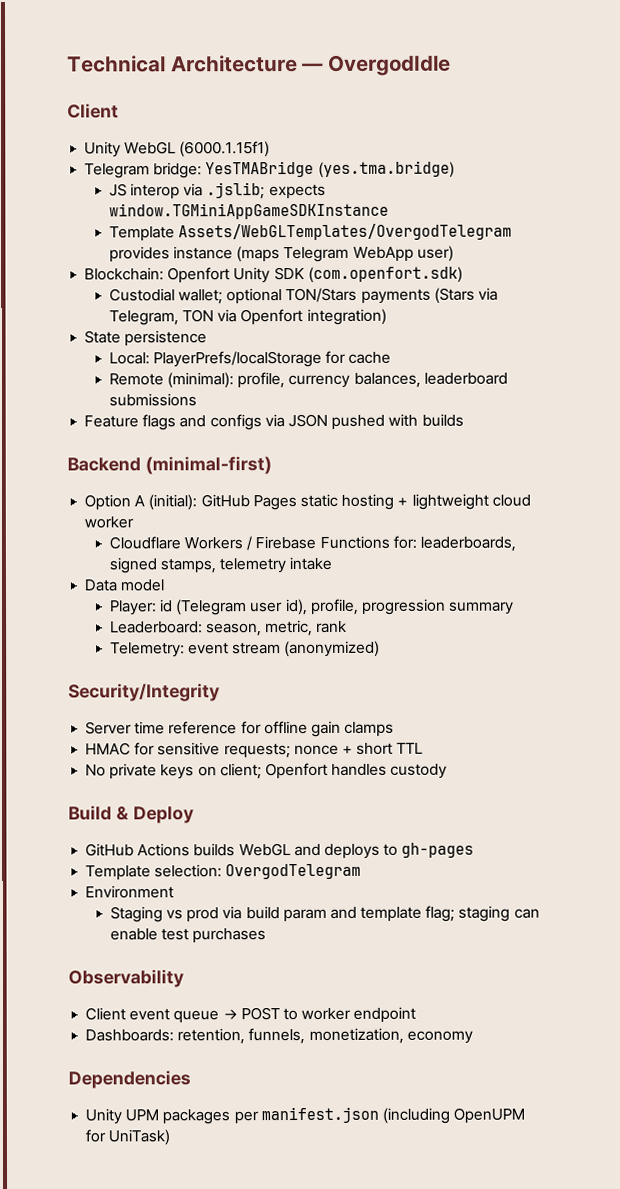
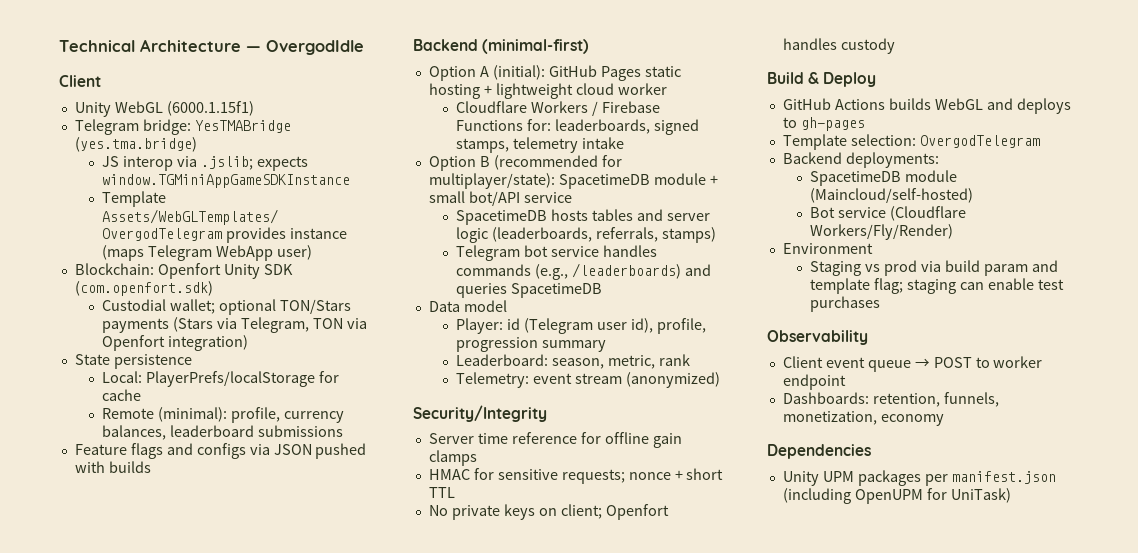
(333, 563) none -> [428,155,622,171] [428,173,718,189] [428,191,572,206] [456,209,710,225] [456,227,717,243] [456,245,658,261] [456,263,712,280] [456,283,603,298] // Option B (recommended for multiplayer/state): SpacetimeDB module + small bot/API service // SpacetimeDB hosts tables and server logic (leaderboards, referrals, stamps) // Telegram bot service handles commands (e.g., /leaderboards) and queries SpacetimeDB
(362, 871) none -> [782,152,939,168] [810,170,958,186] [810,188,974,203] [810,206,967,221] [810,224,954,240] // Backend deployments: // SpacetimeDB module (Maincloud/self-hosted) // Bot service (Cloudflare Workers/Fly/Render)

